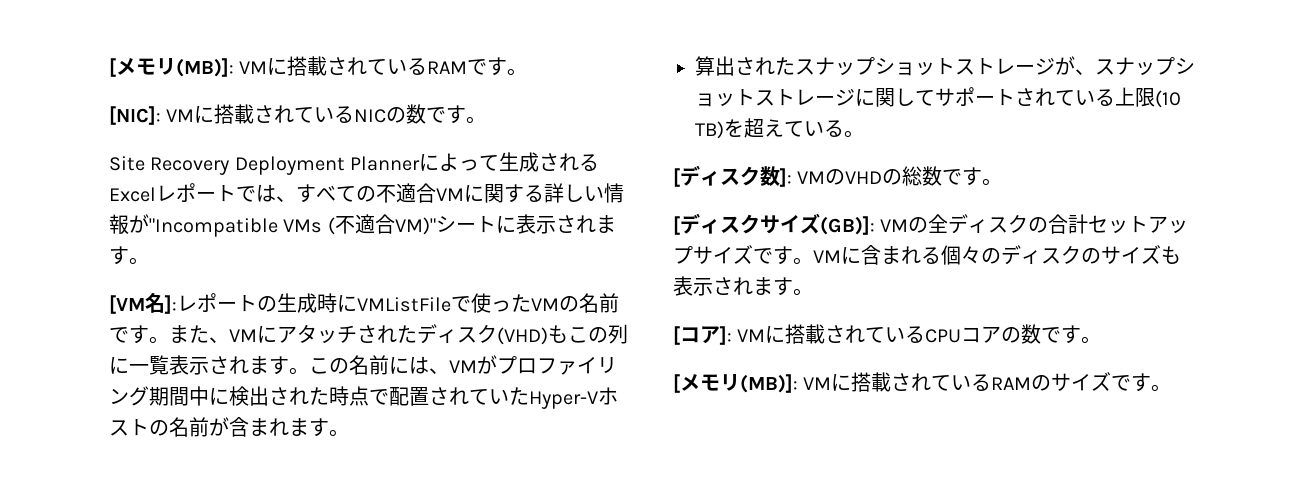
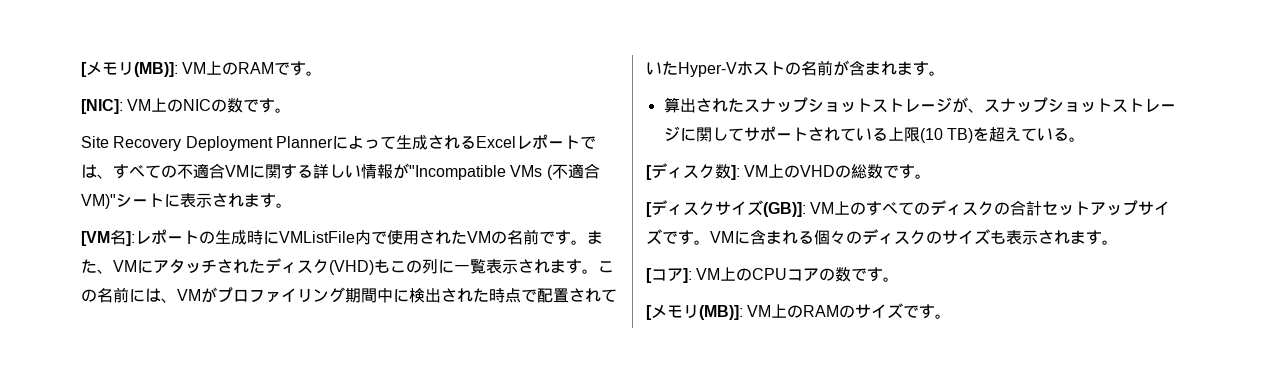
[109,56,428,77] [メモリ(MB)]: VMに搭載されている -> [81,61,239,77] [メモリ(MB)]: VM上の
[194,104,355,124] に搭載されている -> [151,98,184,112] 上の
[451,293,511,313] で使っ -> [355,230,451,245] 内で使用され
(826, 177) none -> [768,164,785,178] 上
[908,214,949,233] の全 -> [834,201,931,216] 上のすべての
[765,324,926,344] に搭載されている -> [720,267,753,281] 上の
[831,372,992,392] に搭載されている -> [771,304,804,318] 上の

